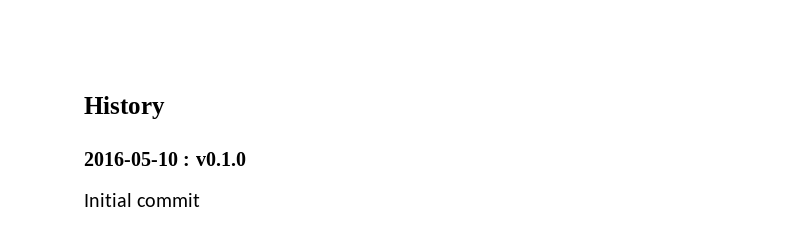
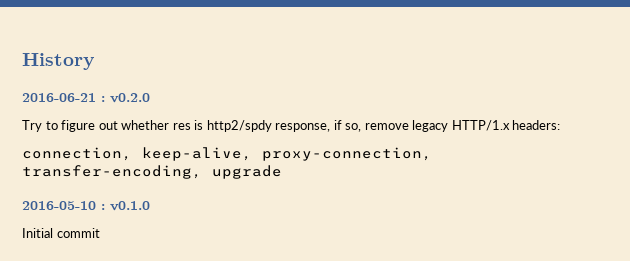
(165, 107) none -> [22,93,150,103] [22,120,561,132] [22,147,432,161] [22,165,282,179] // 2016-06-21 : v0.2.0 // Try to figure out whether res is http2/spdy response, if so, remove legacy HTTP/1.x headers: // connection, keep-alive, proxy-connection, transfer-encoding, upgrade

